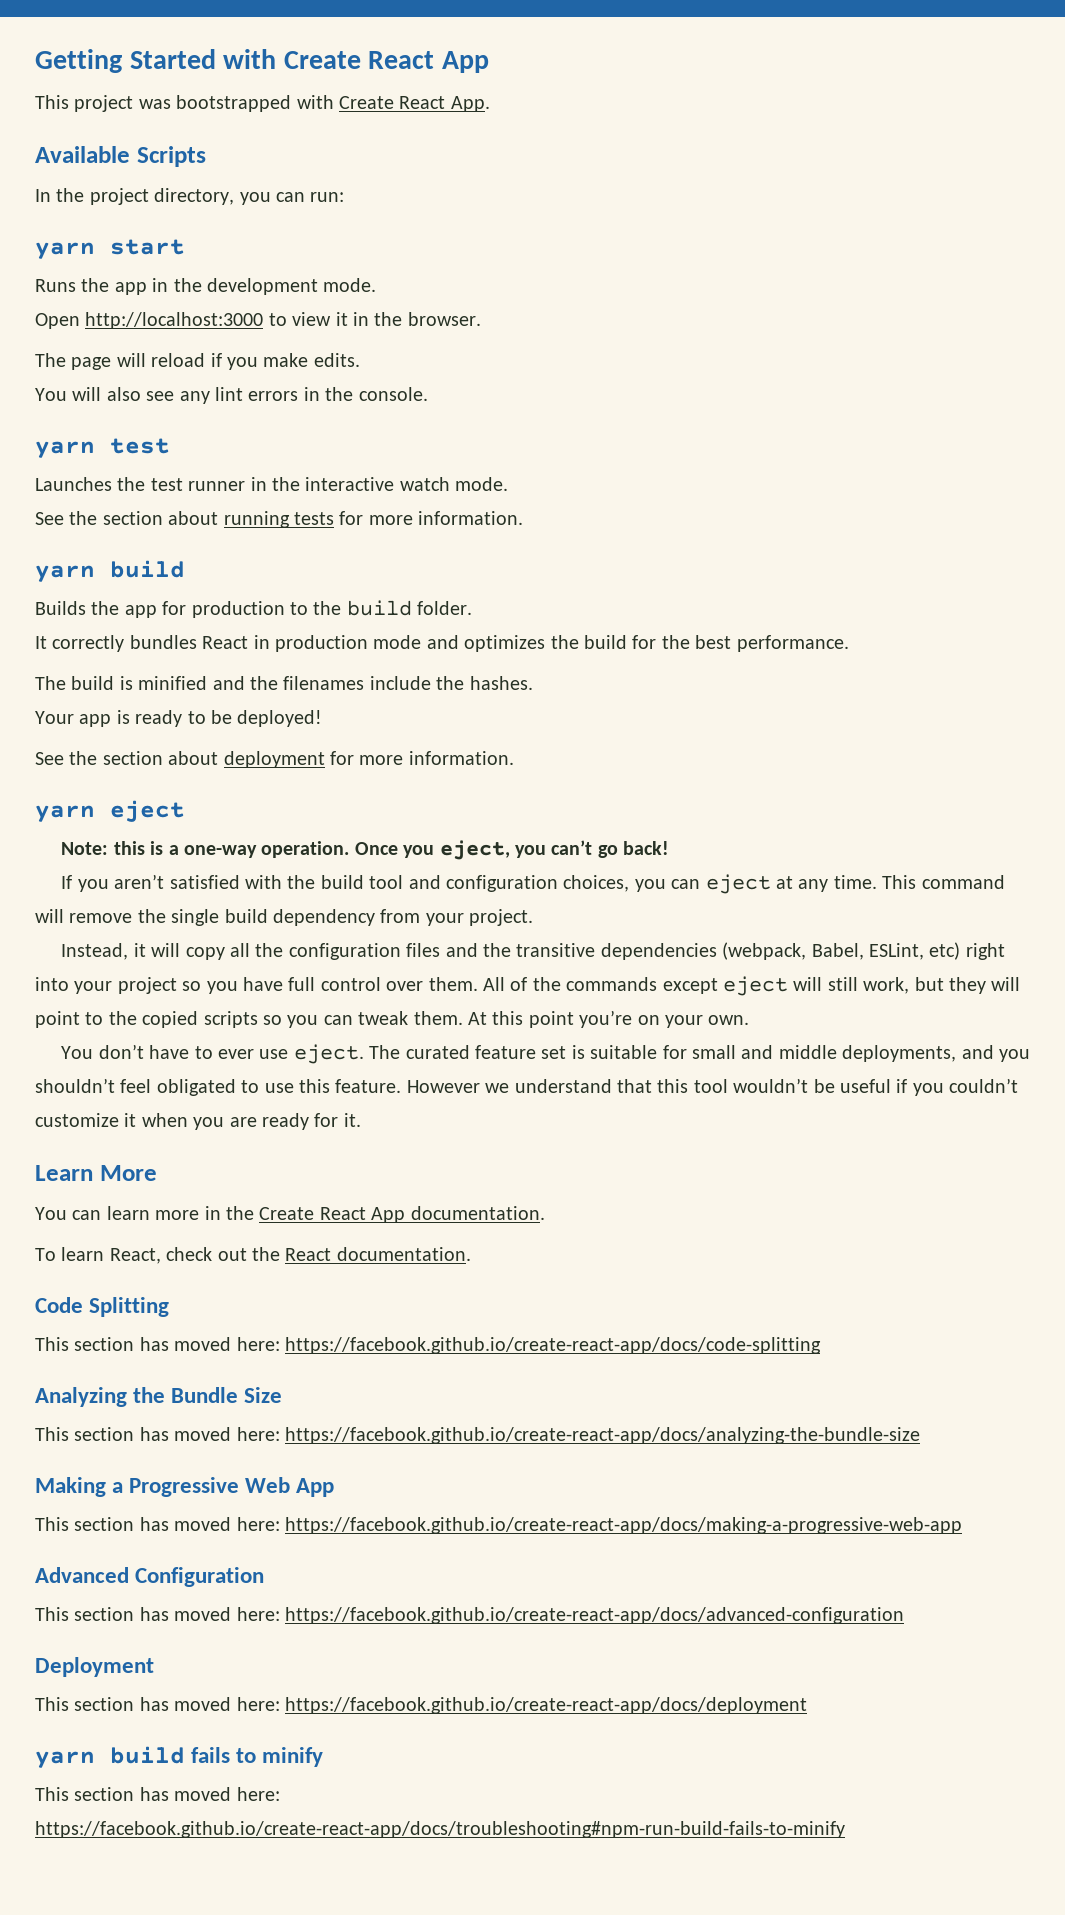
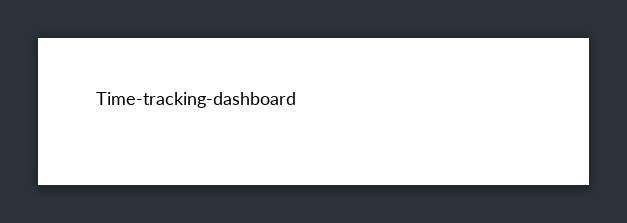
[35,49,489,73] [35,95,490,112] [35,146,206,167] [35,188,345,205] [35,239,185,259] [35,278,377,295] [35,312,481,329] [35,353,360,370] [35,387,428,404] [35,438,170,458] [35,477,509,491] [35,511,524,528] [35,560,185,582] [35,600,473,618] [35,635,849,652] [35,676,533,690] [35,710,323,727] [35,751,514,768] [35,800,185,822] [61,840,670,860] [61,874,1005,894] [35,909,534,926] [61,942,1005,960] [35,976,1021,996] [35,1010,750,1028] [61,1044,1030,1064] [35,1078,1019,1096] [35,1113,361,1130] [35,1165,157,1181] [35,1206,545,1223] [35,1247,471,1264] [35,1297,170,1317] [35,1337,821,1354] [35,1387,283,1407] [35,1427,920,1444] [35,1477,335,1497] [35,1517,962,1534] [35,1567,265,1587] [35,1607,904,1624] [35,1657,154,1677] [35,1697,807,1714] [35,1746,324,1768] [35,1787,280,1801] [35,1821,845,1838] Getting Started with Create React App // This project was bootstrapped with Create React App. // Available Scripts // In the project directory, you can run: // yarn start // Runs the app in the development mode. // Open http://localhost:3000 to view it in the browser. // The page will reload if you make edits. // You will also see any lint errors in the console. // yarn test // Launches the test runner in the interactive watch mode. // See the section about running tests for more information. // yarn build // Builds the app for production to the build folder. // It correctly bundles React in production mode and optimizes the build for the best performance. // The build is minified and the filenames include the hashes. // Your app is ready to be deployed! // See the section about deployment for more information. // yarn eject // Note: this is a one-way operation. Once you eject, you can’t go back! // If you aren’t satisfied with the build tool and configuration choices, you can eject at any time. This command will remove the single build dependency from your project. // Instead, it will copy all the configuration files and the transitive dependencies (webpack, Babel, ESLint, etc) right into your project so you have full control over them. All of the commands except eject will still work, but they will point to the copied scripts so you can tweak them. At this point you’re on your own. // You don’t have to ever use eject. The curated feature set is suitable for small and middle deployments, and you shouldn’t feel obligated to use this feature. However we understand that this tool wouldn’t be useful if you couldn’t customize it when you are ready for it. // Learn More // You can learn more in the Create React App documentation. // To learn React, check out the React documentation. // Code Splitting // This section has moved here: https://facebook.github.io/create-react-app/docs/code-splitting // Analyzing the Bundle Size // This section has moved here: https://facebook.github.io/create-react-app/docs/analyzing-the-bundle-size // Making a Progressive Web App // This section has moved here: https://facebook.github.io/create-react-app/docs/making-a-progressive-web-app // Advanced Configuration // This section has moved here: https://facebook.github.io/create-react-app/docs/advanced-configuration // Deployment // This section has moved here: https://facebook.github.io/create-react-app/docs/deployment // yarn build fails to minify // This section has moved here: https://facebook.github.io/create-react-app/docs/troubleshooting#npm-run-build-fails-to-minify -> [96,92,296,108] Time-tracking-dashboard

